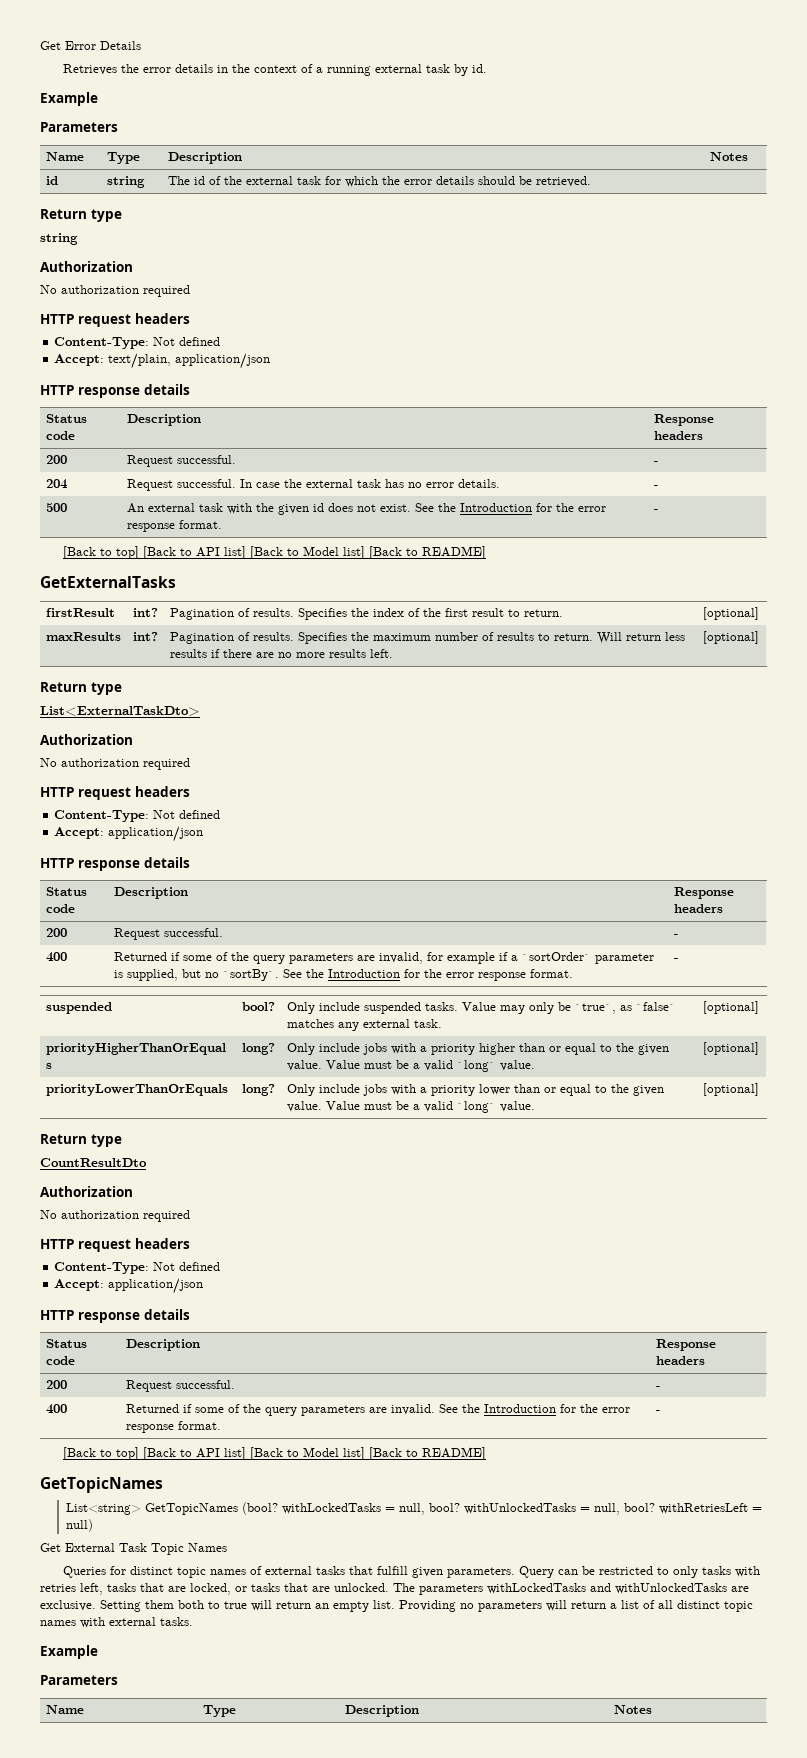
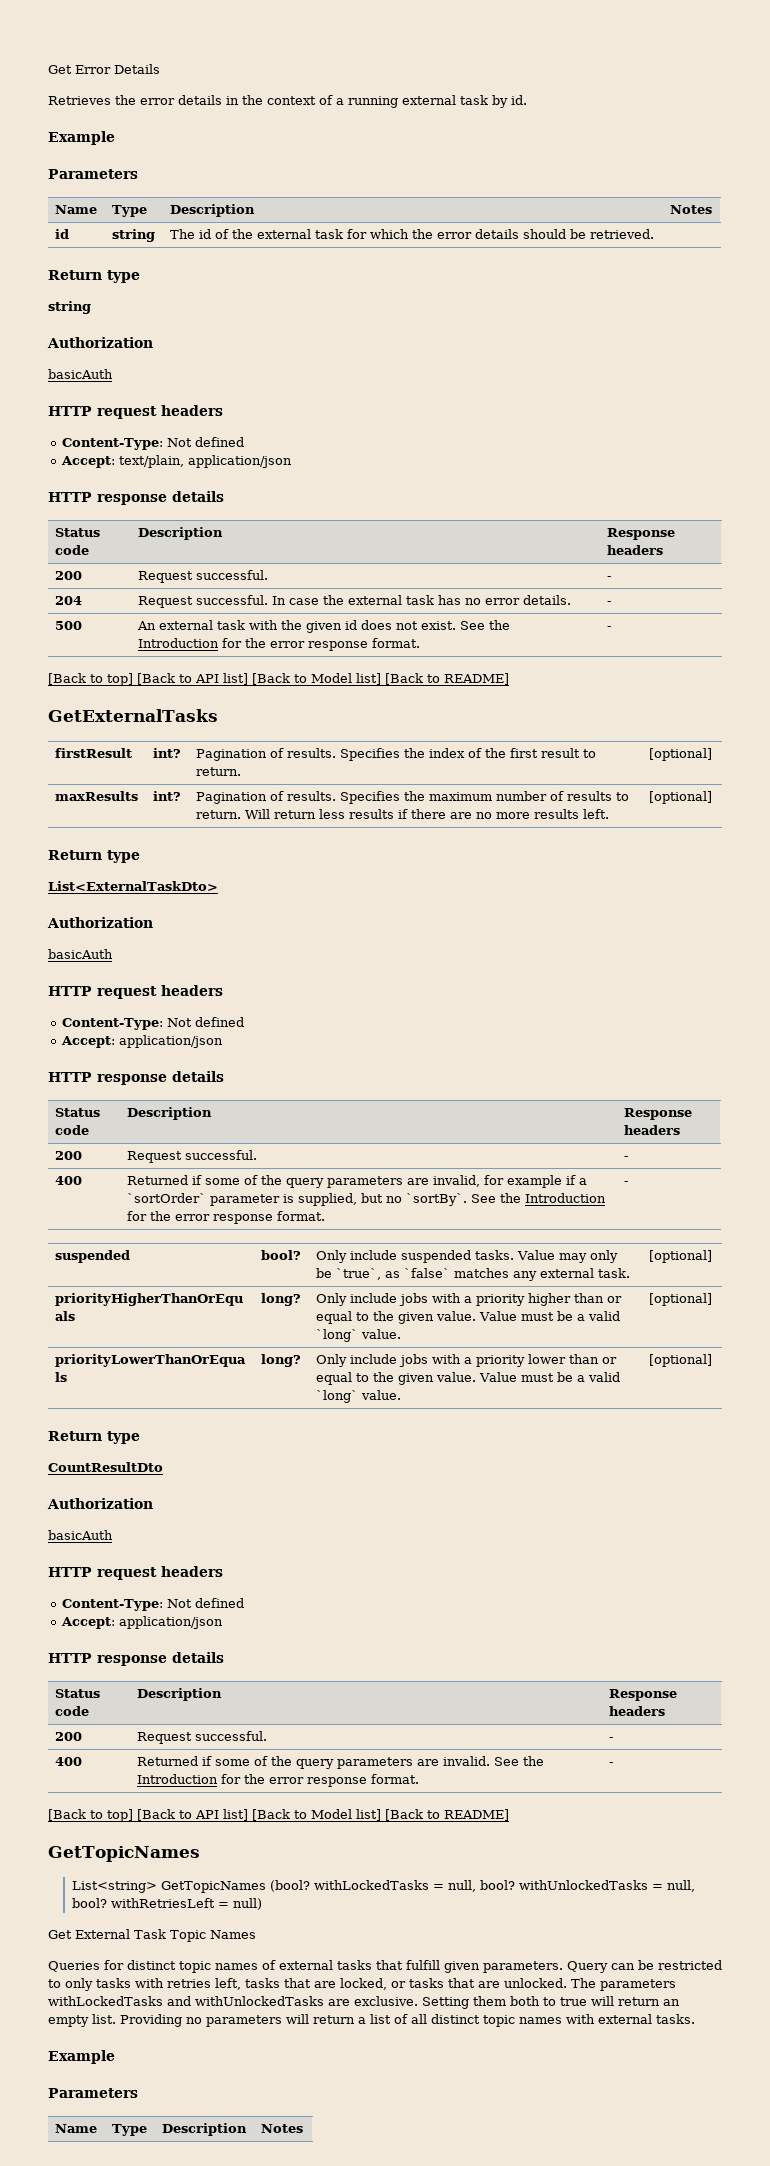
[40,285,190,297] No authorization required -> [48,369,113,379] basicAuth
[40,758,190,770] No authorization required -> [48,949,113,959] basicAuth
[40,1210,190,1222] No authorization required -> [48,1530,113,1540] basicAuth

